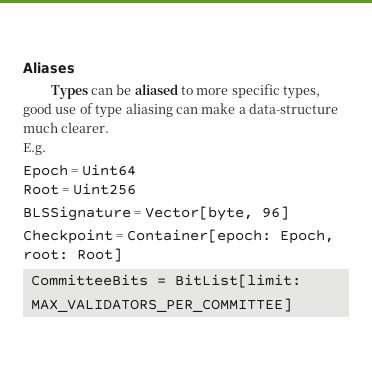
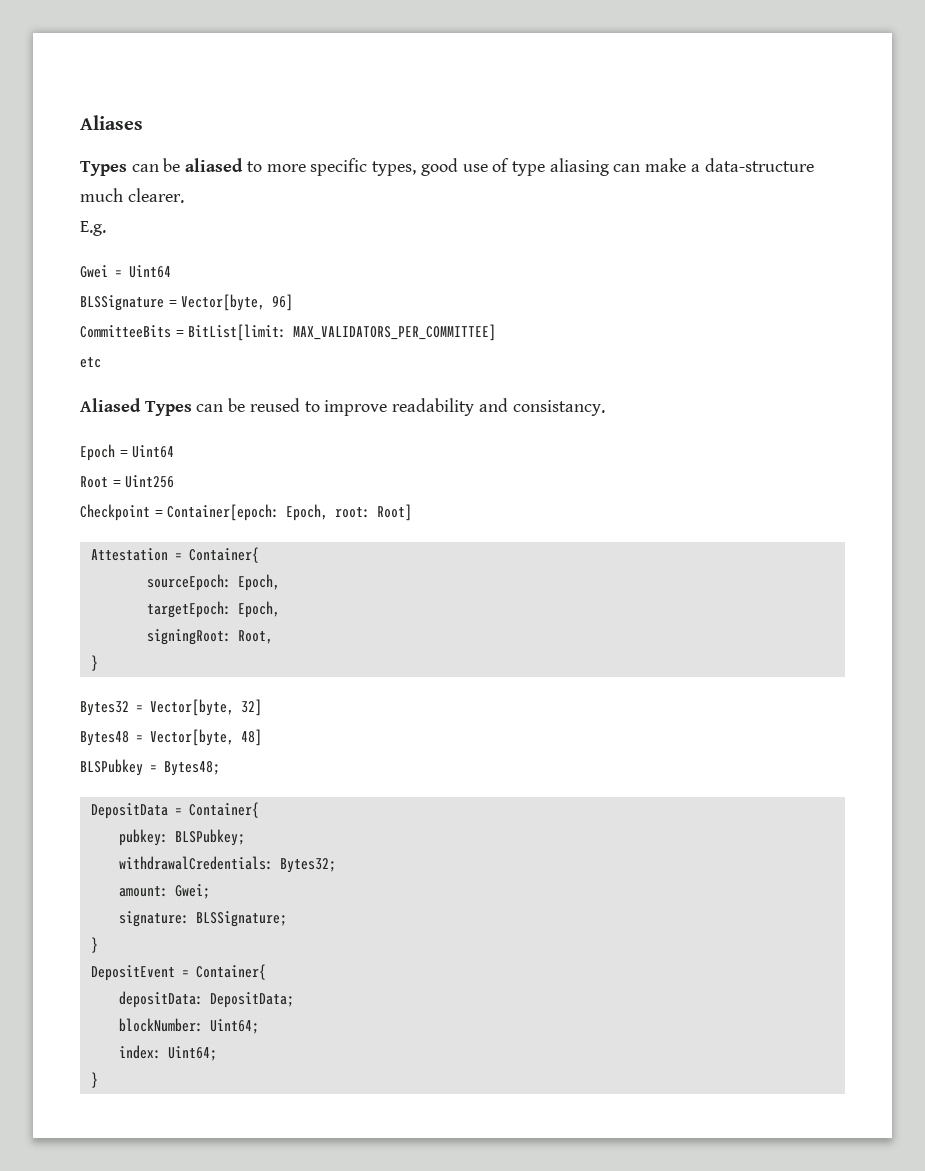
(46, 149) none -> [80,265,171,278] [80,294,294,311] [80,324,497,341] [80,357,101,368] [80,398,605,416] // Gwei = Uint64 // BLSSignature = Vector[byte, 96] // CommitteeBits = BitList[limit: MAX_VALIDATORS_PER_COMMITTEE] // etc // Aliased Types can be reused to improve readability and consistancy.
[23,206,289,221] // BLSSignature = Vector[byte, 96] -> (175, 481) none
[30,274,301,288] [30,298,292,312] CommitteeBits = BitList[limit: MAX_VALIDATORS_PER_COMMITTEE] -> [90,547,259,563] [146,574,280,591] [146,601,280,618] [146,629,273,645] [90,655,98,671] [80,699,262,716] [80,729,262,746] [80,759,220,776] [90,802,259,819] [118,829,245,846] [118,856,336,873] [118,884,210,899] [118,911,287,927] [90,937,98,953] [90,964,266,981] [118,991,294,1008] [118,1018,259,1034] [118,1045,217,1061] [90,1072,98,1088] Attestation = Container{ // sourceEpoch: Epoch, // targetEpoch: Epoch, // signingRoot: Root, // } // Bytes32 = Vector[byte, 32] // Bytes48 = Vector[byte, 48] // BLSPubkey = Bytes48; // DepositData = Container{ // pubkey: BLSPubkey; // withdrawalCredentials: Bytes32; // amount: Gwei; // signature: BLSSignature; // } // DepositEvent = Container{ // depositData: DepositData; // blockNumber: Uint64; // index: Uint64; // }

